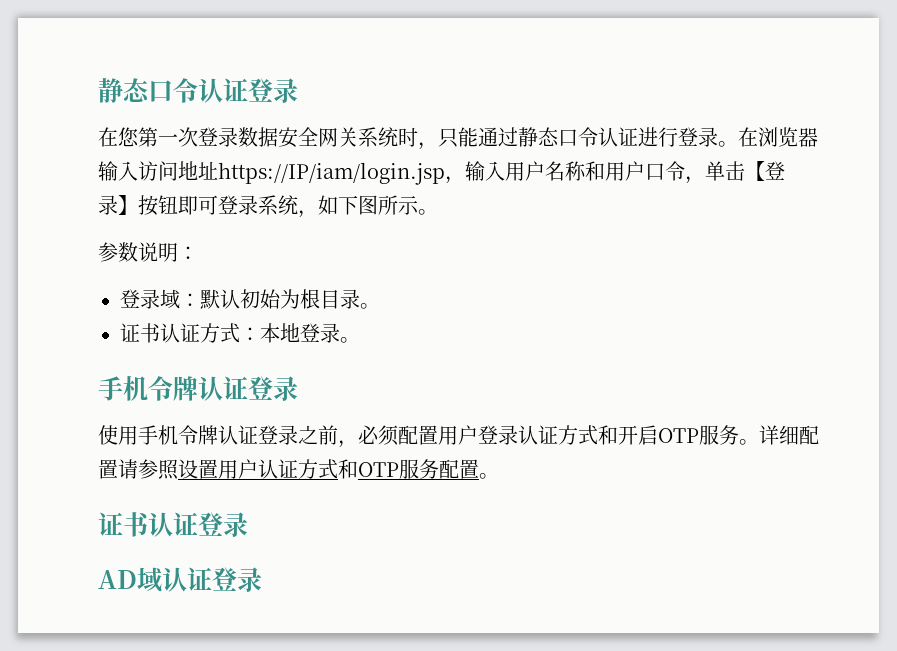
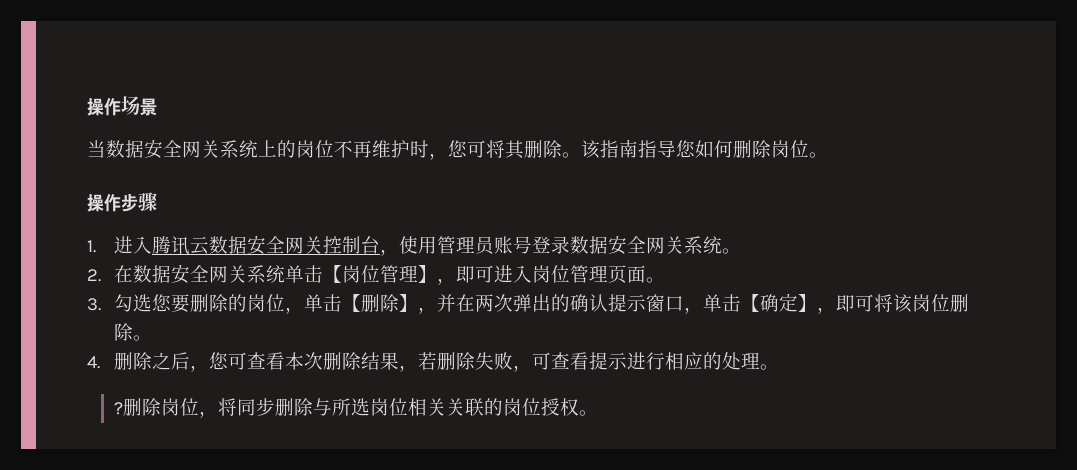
[98,78,298,103] [98,127,198,147] 静态口令认证登录 // 在您第一次 -> [87,96,157,116] [87,139,828,160] [87,192,157,212] [87,235,533,256] 操作场景 // 当数据安全网关系统上的岗位不再维护时，您可将其删除。该指南指导您如何删除岗位。 // 操作步骤 // 1.进入腾讯云数据安全网关控制台，使用管理员账号
[398,127,818,150] [98,161,785,185] [98,195,438,218] [98,242,198,262] [120,289,380,309] [120,323,360,343] [98,376,298,401] [98,425,819,448] [98,459,499,480] [98,512,248,537] [98,567,262,593] 时，只能通过静态口令认证进行登录。在浏览器输入访问地址https://IP/iam/login.jsp，输入用户名称和用户口令，单击【登录】按钮即可登录系统，如下图所示。 // 参数说明： // 登录域：默认初始为根目录。 // 证书认证方式：本地登录。 // 手机令牌认证登录 // 使用手机令牌认证登录之前，必须配置用户登录认证方式和开启OTP服务。详细配置请参照设置用户认证方式和OTP服务配置。 // 证书认证登录 // AD域认证登录 -> [722,248,742,254] [87,264,666,285] [87,293,970,314] [114,323,153,341] [87,352,780,372] [114,398,599,418] 。 // 2.在数据安全网关系统单击【岗位管理】，即可进入岗位管理页面。 // 3.勾选您要删除的岗位，单击【删除】，并在两次弹出的确认提示窗口，单击【确定】，即可将该岗位删除。 // 4.删除之后，您可查看本次删除结果，若删除失败，可查看提示进行相应的处理。 // ?删除岗位，将同步删除与所选岗位相关关联的岗位授权。

